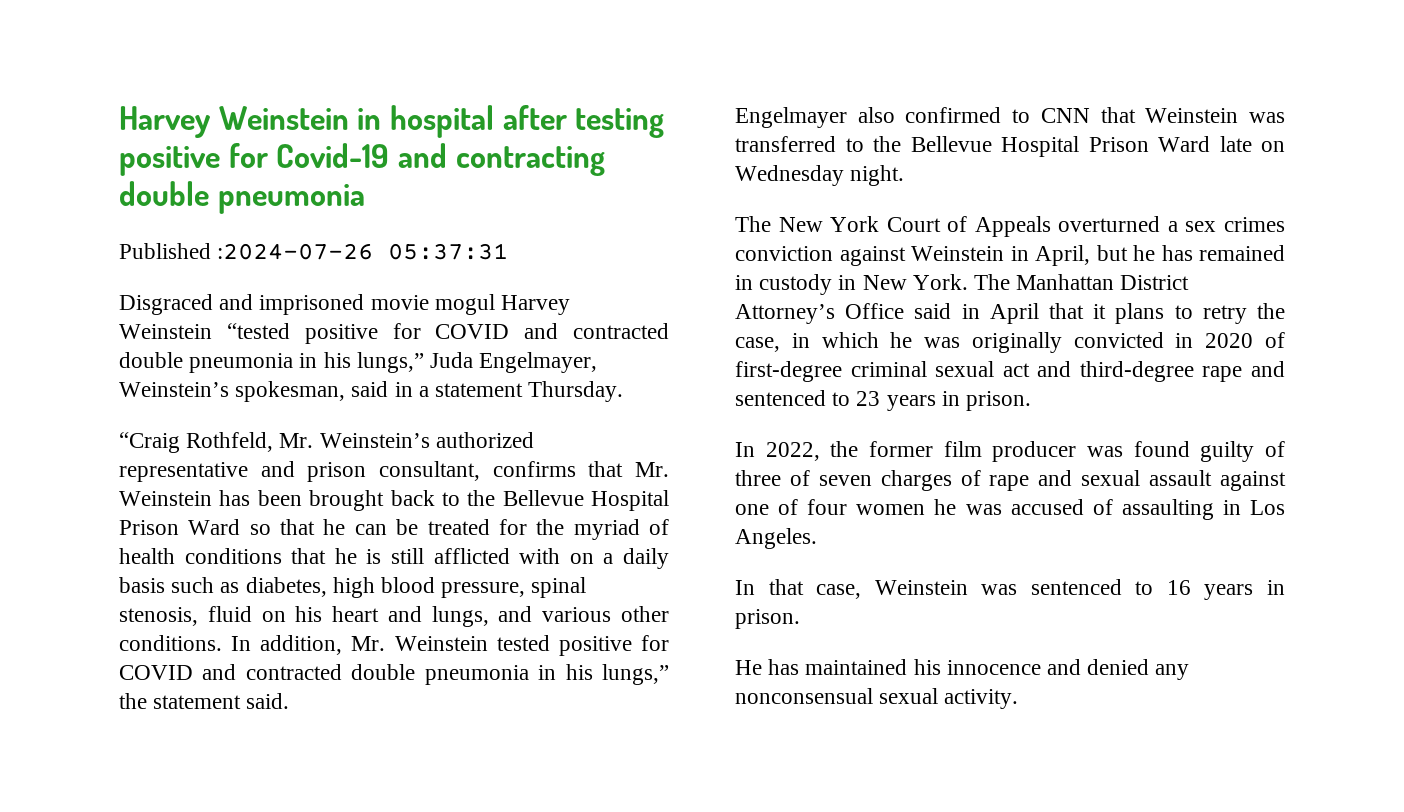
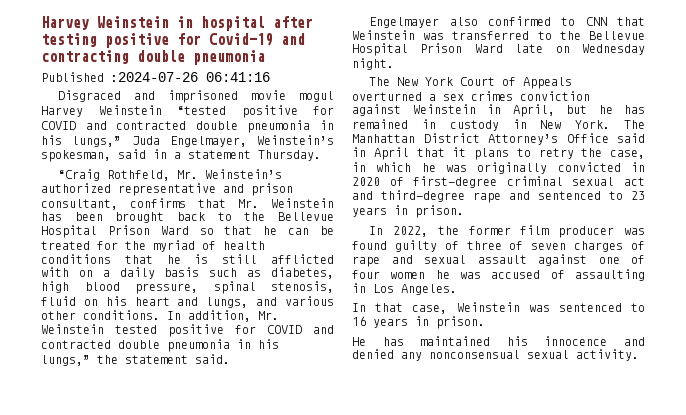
[388,243,509,260] 05:37:31 -> [206,72,270,82] 06:41:16

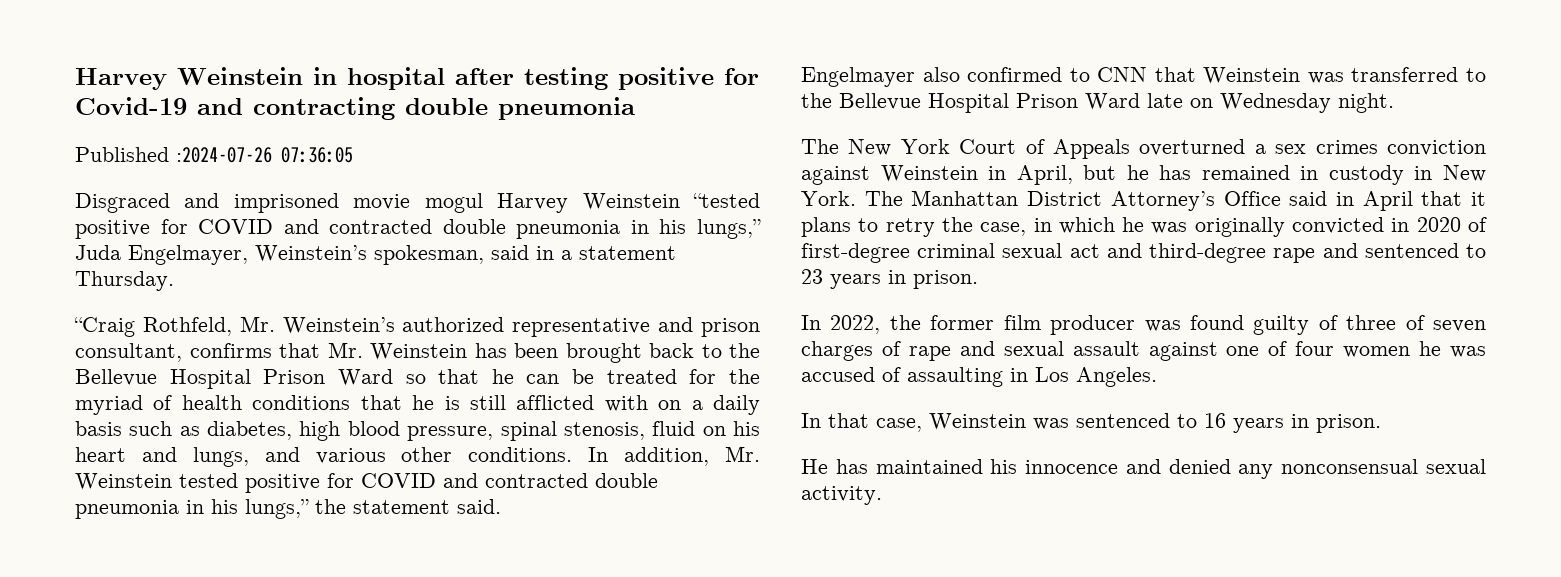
[206,72,270,82] 06:41:16 -> [281,147,353,163] 07:36:05

